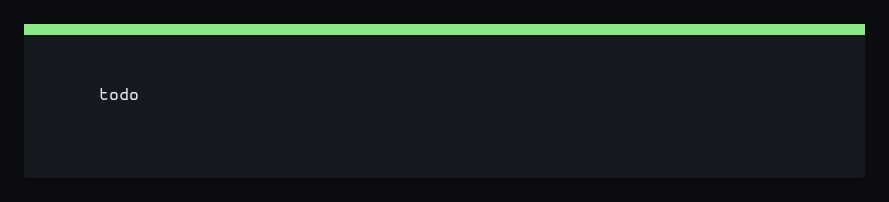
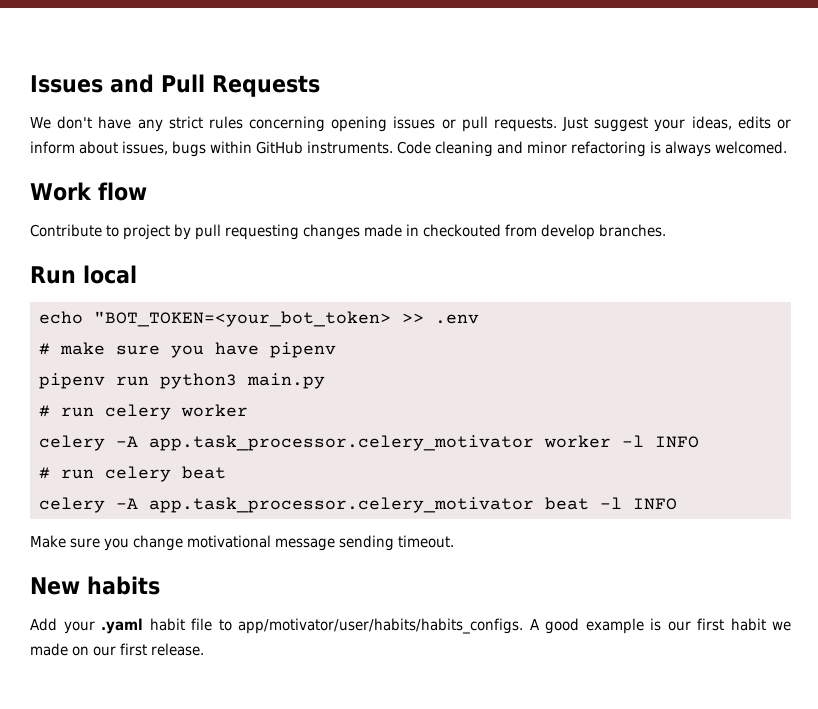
[99,88,139,100] todo -> [30,74,320,97] [30,116,791,132] [30,141,787,157] [30,182,147,201] [30,224,666,240] [30,265,137,284] [38,311,479,327] [38,342,336,358] [38,373,325,389] [38,404,248,420] [38,435,699,451] [38,466,226,482] [38,497,677,513] [30,535,454,551] [30,576,160,595] [30,618,791,634] [30,643,204,656] Issues and Pull Requests // We don't have any strict rules concerning opening issues or pull requests. Just suggest your ideas, edits or inform about issues, bugs within GitHub instruments. Code cleaning and minor refactoring is always welcomed. // Work flow // Contribute to project by pull requesting changes made in checkouted from develop branches. // Run local // echo "BOT_TOKEN=<your_bot_token> >> .env // # make sure you have pipenv // pipenv run python3 main.py // # run celery worker // celery -A app.task_processor.celery_motivator worker -l INFO // # run celery beat // celery -A app.task_processor.celery_motivator beat -l INFO // Make sure you change motivational message sending timeout. // New habits // Add your .yaml habit file to app/motivator/user/habits/habits_configs. A good example is our first habit we made on our first release.

